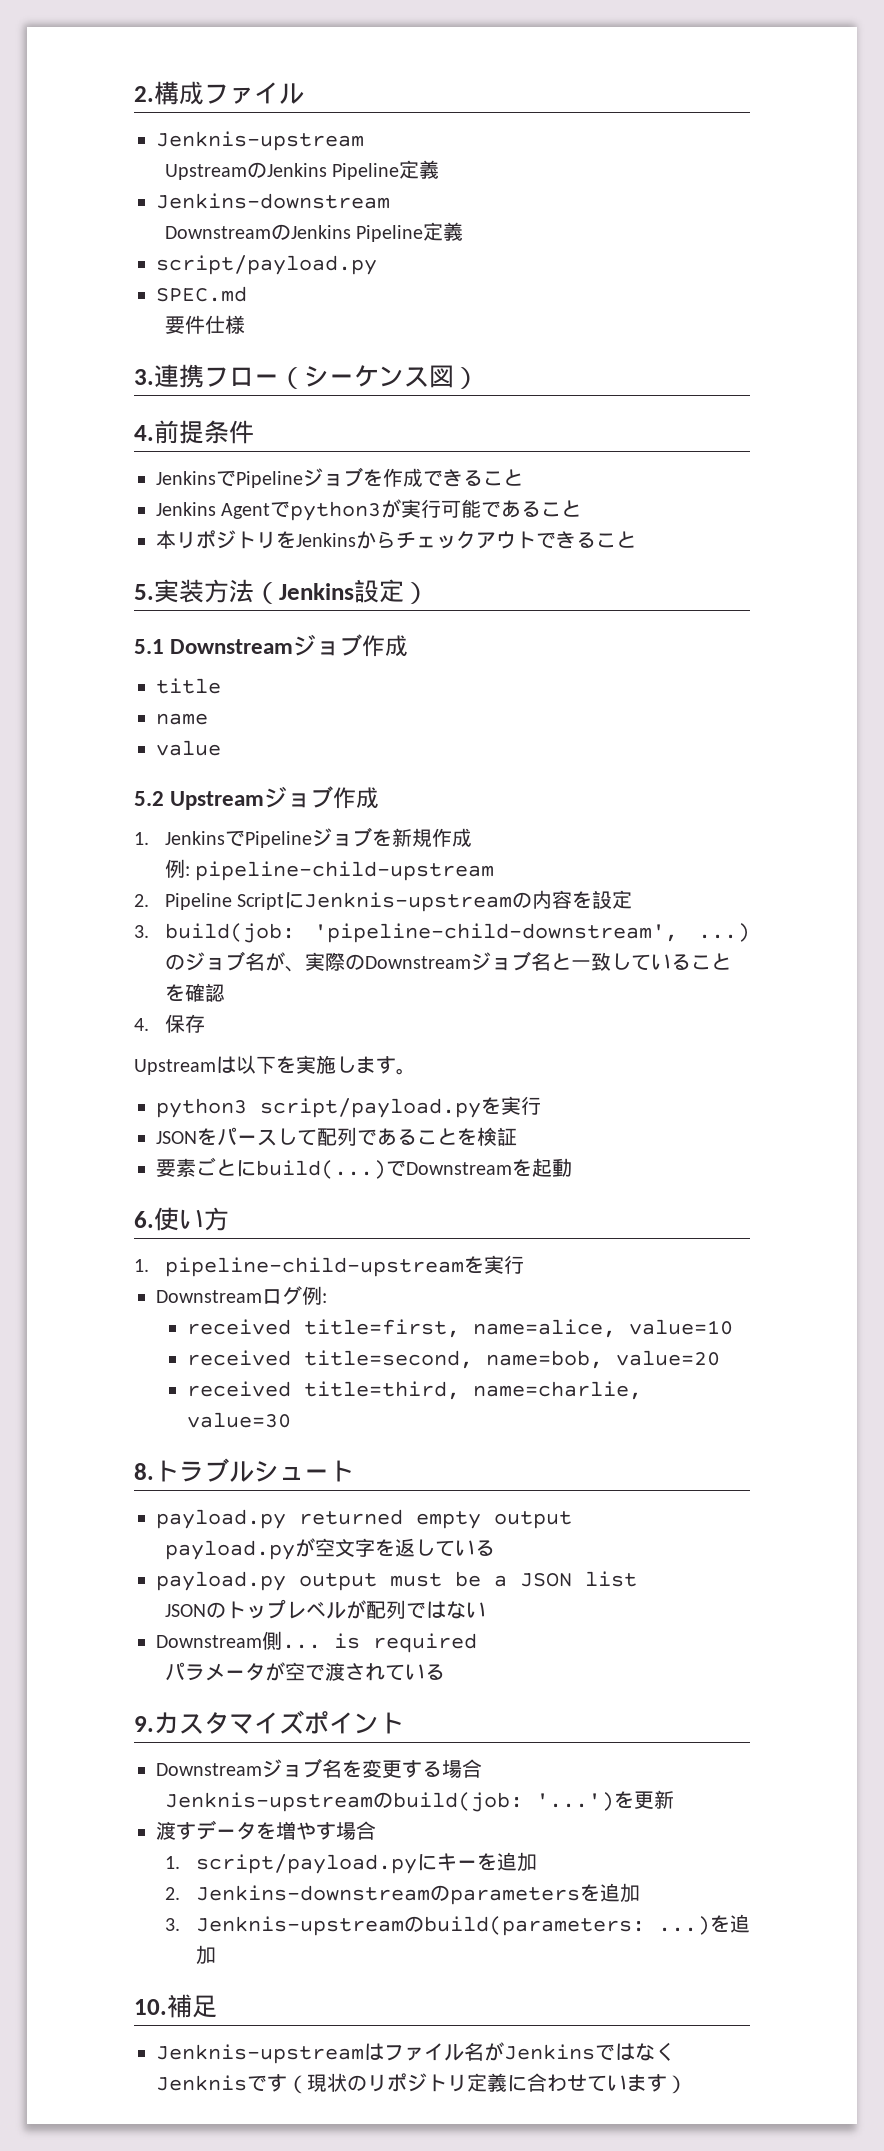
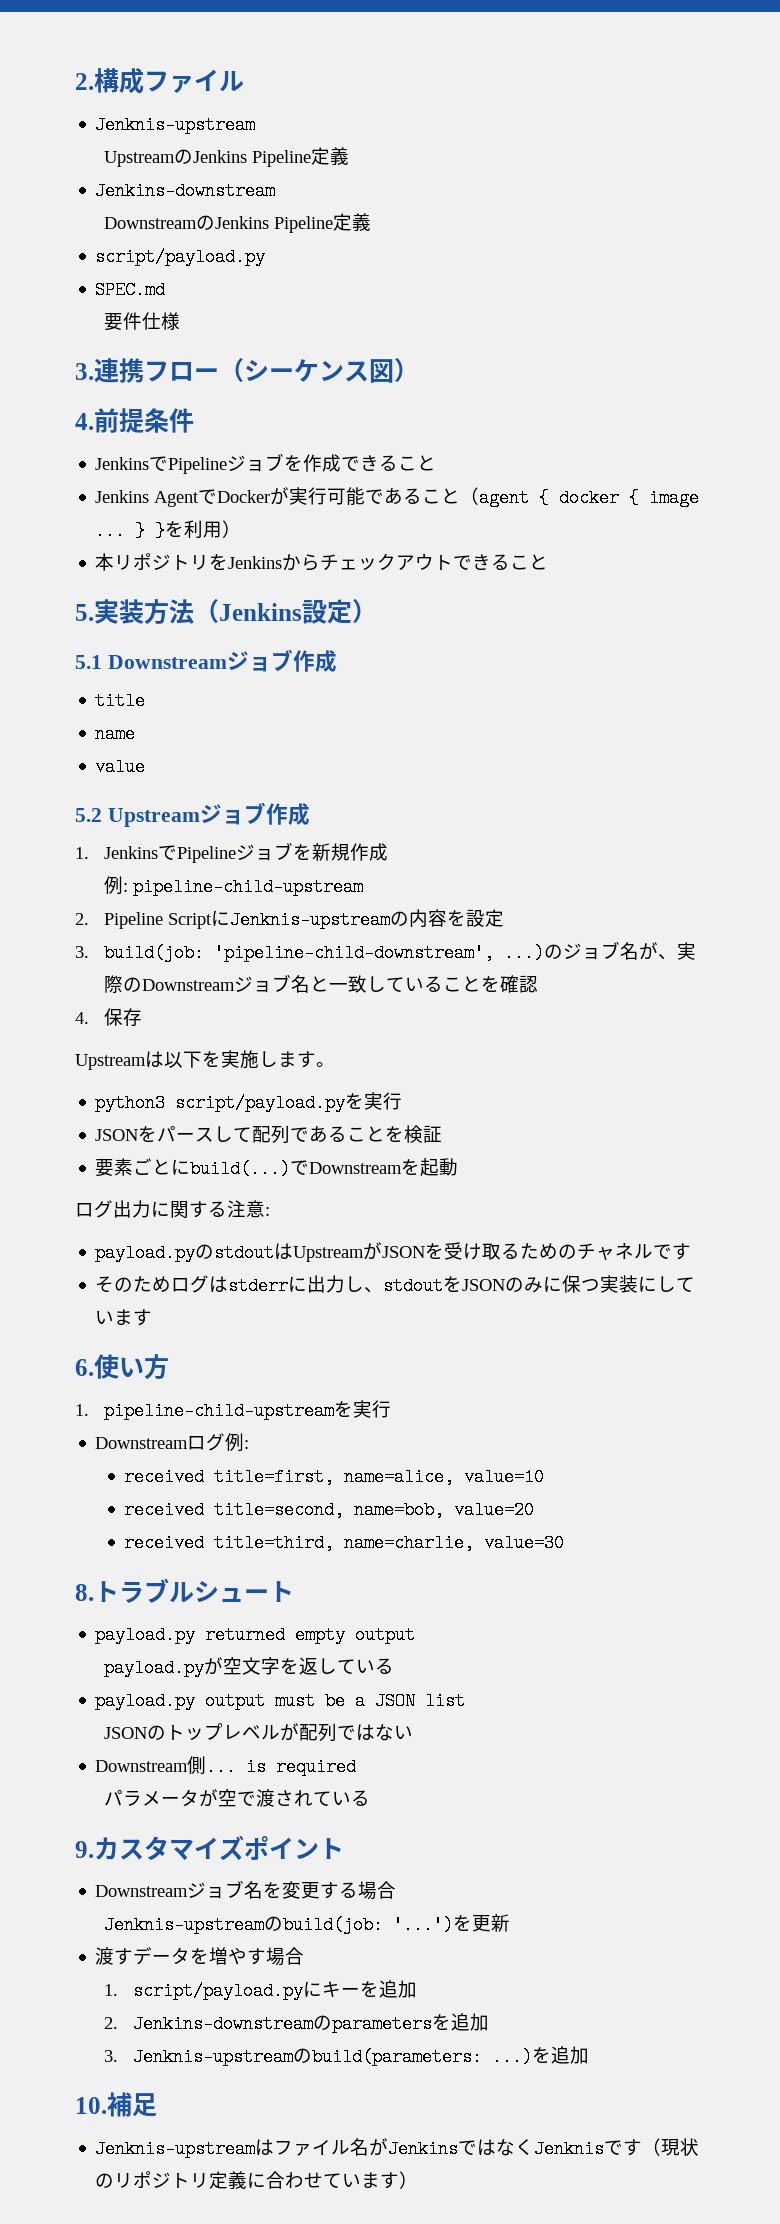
[290,501,382,521] python3 -> [217,490,271,503] Docker
(582, 508) none -> [460,487,700,507] [95,520,242,540] （agent { docker { image ... } }を利用）
(572, 1167) none -> [75,1200,270,1218] [95,1242,692,1262] [95,1275,696,1295] [95,1309,153,1326] // ログ出力に関する注意: // payload.pyのstdoutはUpstreamがJSONを受け取るためのチャネルです // そのためログはstderrに出力し、stdoutをJSONのみに保つ実装にしています

